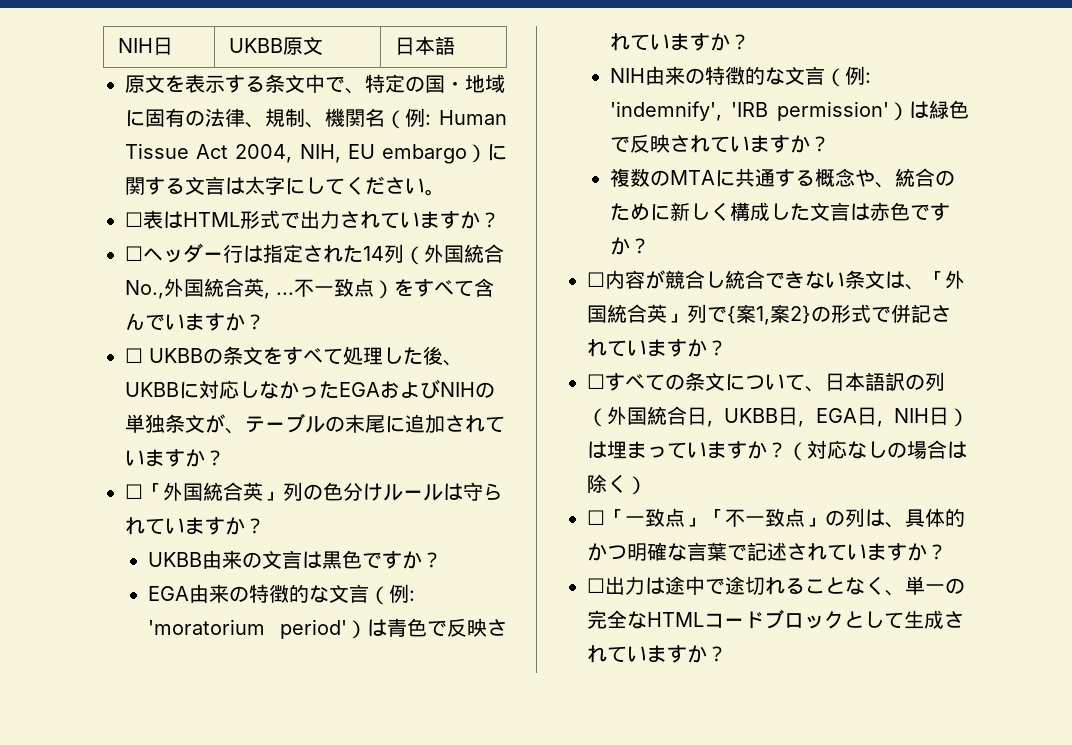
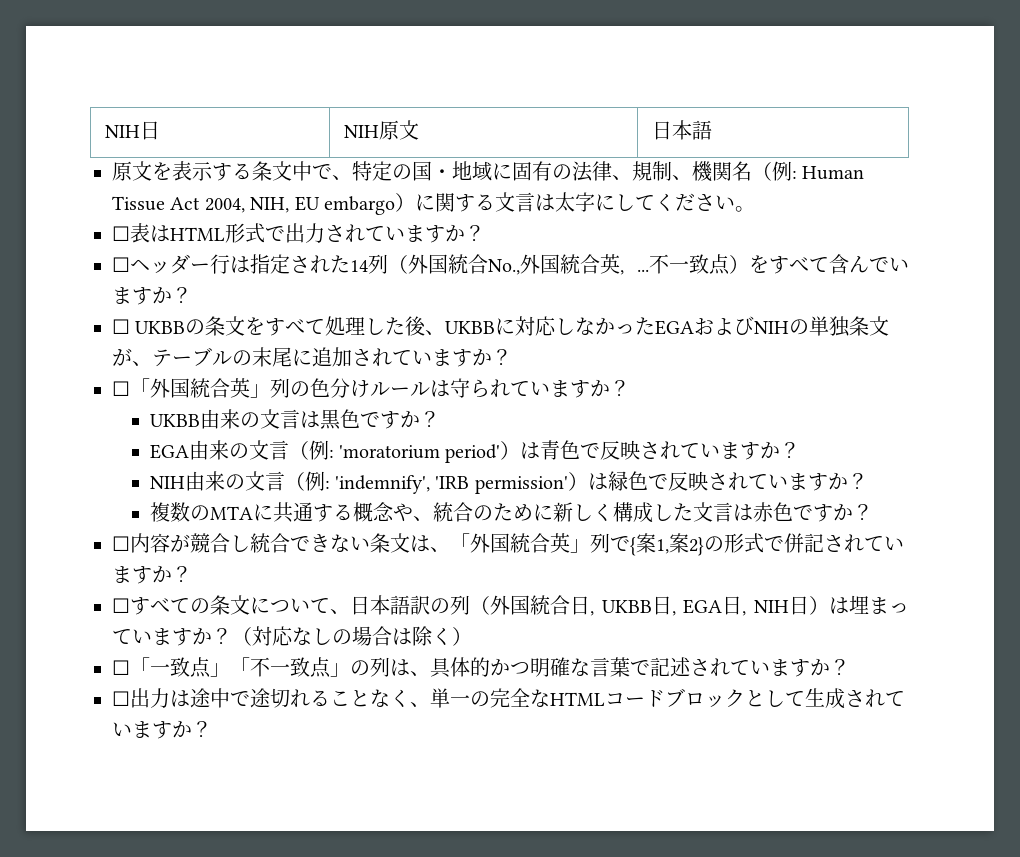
[228,38,283,53] UKBB -> [344,125,380,138] NIH
[248,584,329,603] 特徴的な -> (249, 451) none
[704,66,785,85] 特徴的な -> (245, 482) none

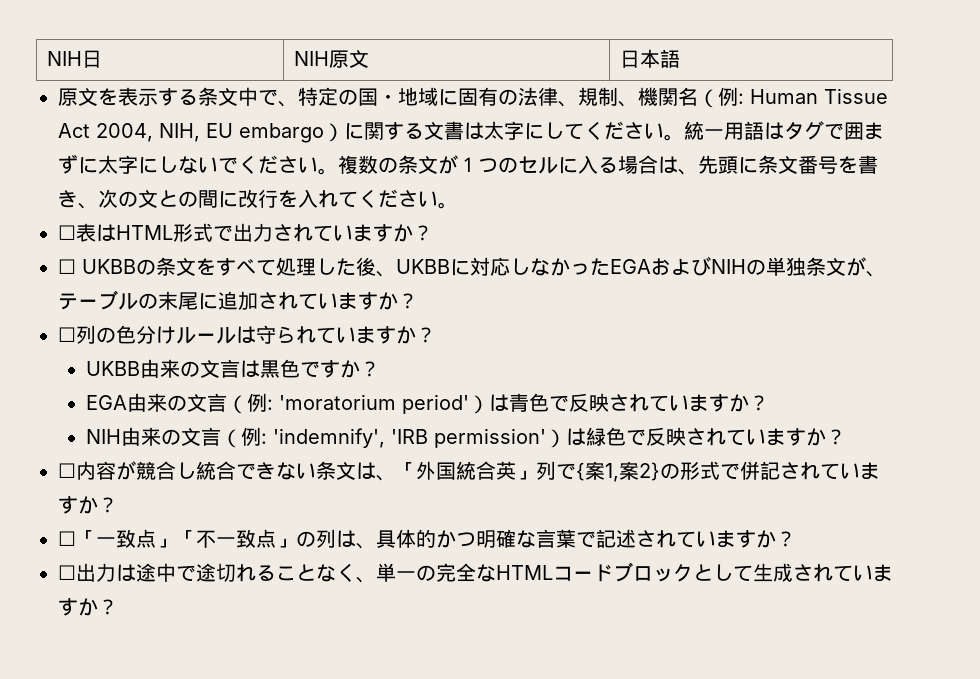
[515,192,535,212] 言 -> [444,121,464,140] 書
(755, 209) none -> [684,121,884,140] [58,154,878,175] [58,189,458,209] 統一用語はタグで囲まずに太字にしないでください。複数の条文が１つのセルに入る場合は、先頭に条文番号を書き、次の文との間に改行を入れてください。
[112,254,909,275] [112,286,192,305] // ☐ヘッダー行は指定された14列（外国統合No.,外国統合英, ...不一致点）をすべて含んでいますか？ -> (433, 233) none
[130,378,270,398] 「外国統合英」 -> (76, 334) none
[149,502,873,523] // 複数のMTAに共通する概念や、統合のために新しく構成した文言は赤色ですか？ -> (846, 437) none
[112,595,909,616] [112,626,472,646] // ☐すべての条文について、日本語訳の列（外国統合日, UKBB日, EGA日, NIH日）は埋まっていますか？（対応なしの場合は除く） -> (118, 505) none

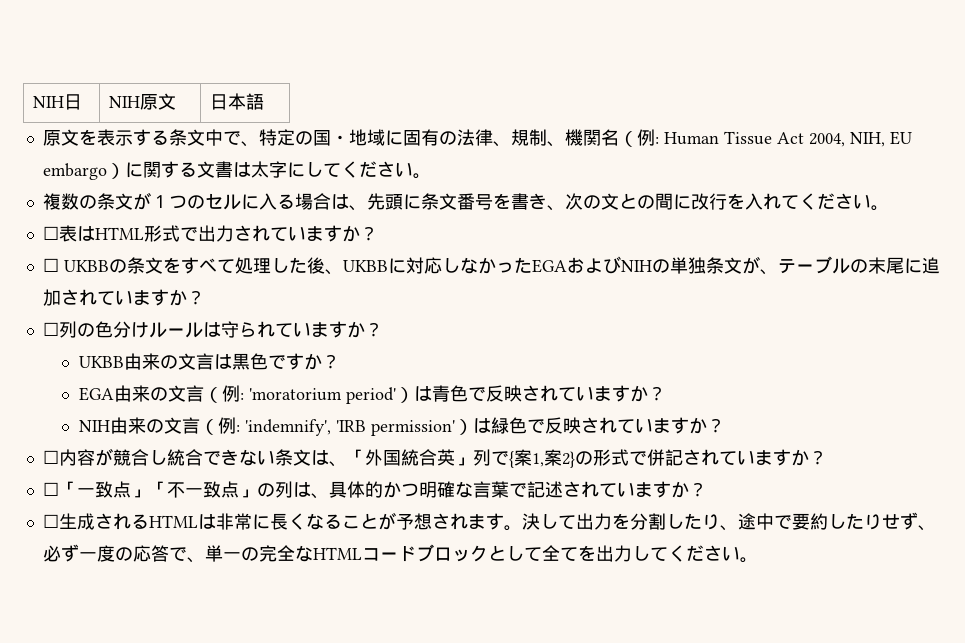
[684,121,884,140] [58,154,338,175] 統一用語はタグで囲まずに太字にしないでください。 -> (431, 176) //
[76,563,356,582] 出力は途中で途切れることなく -> [58,512,936,531] [42,544,187,562] 生成されるHTMLは非常に長くなることが予想されます。決して出力を分割したり、途中で要約したりせず、必ず一度の応答で
[753,563,893,582] [58,598,118,616] 生成されていますか？ -> [541,545,758,563] 全てを出力してください。

